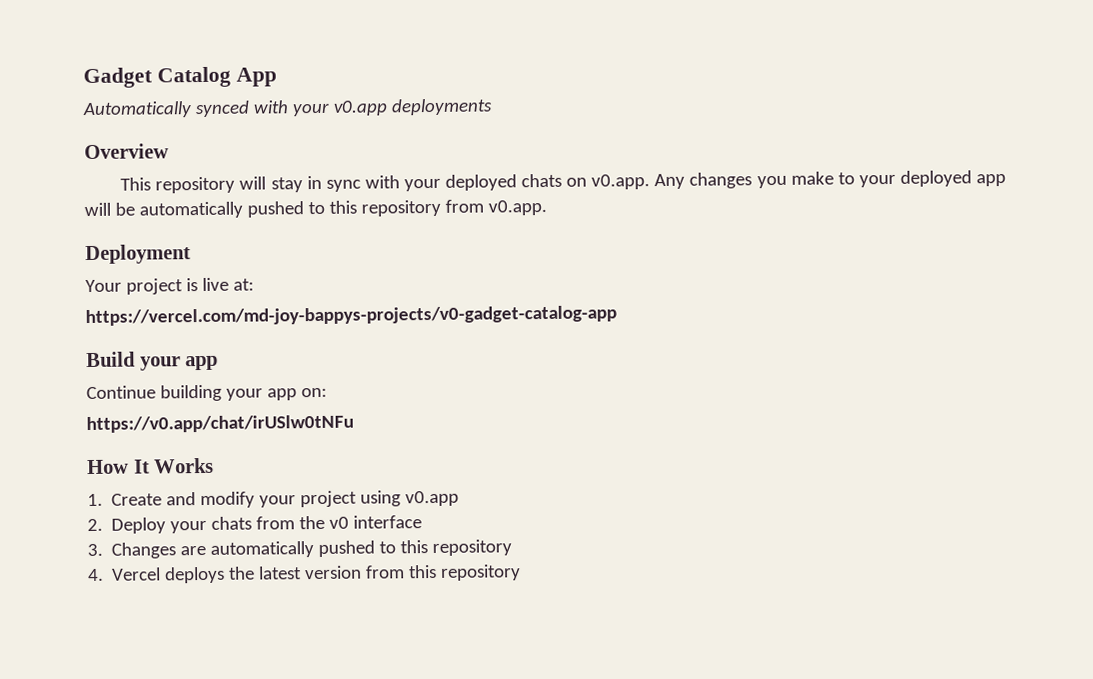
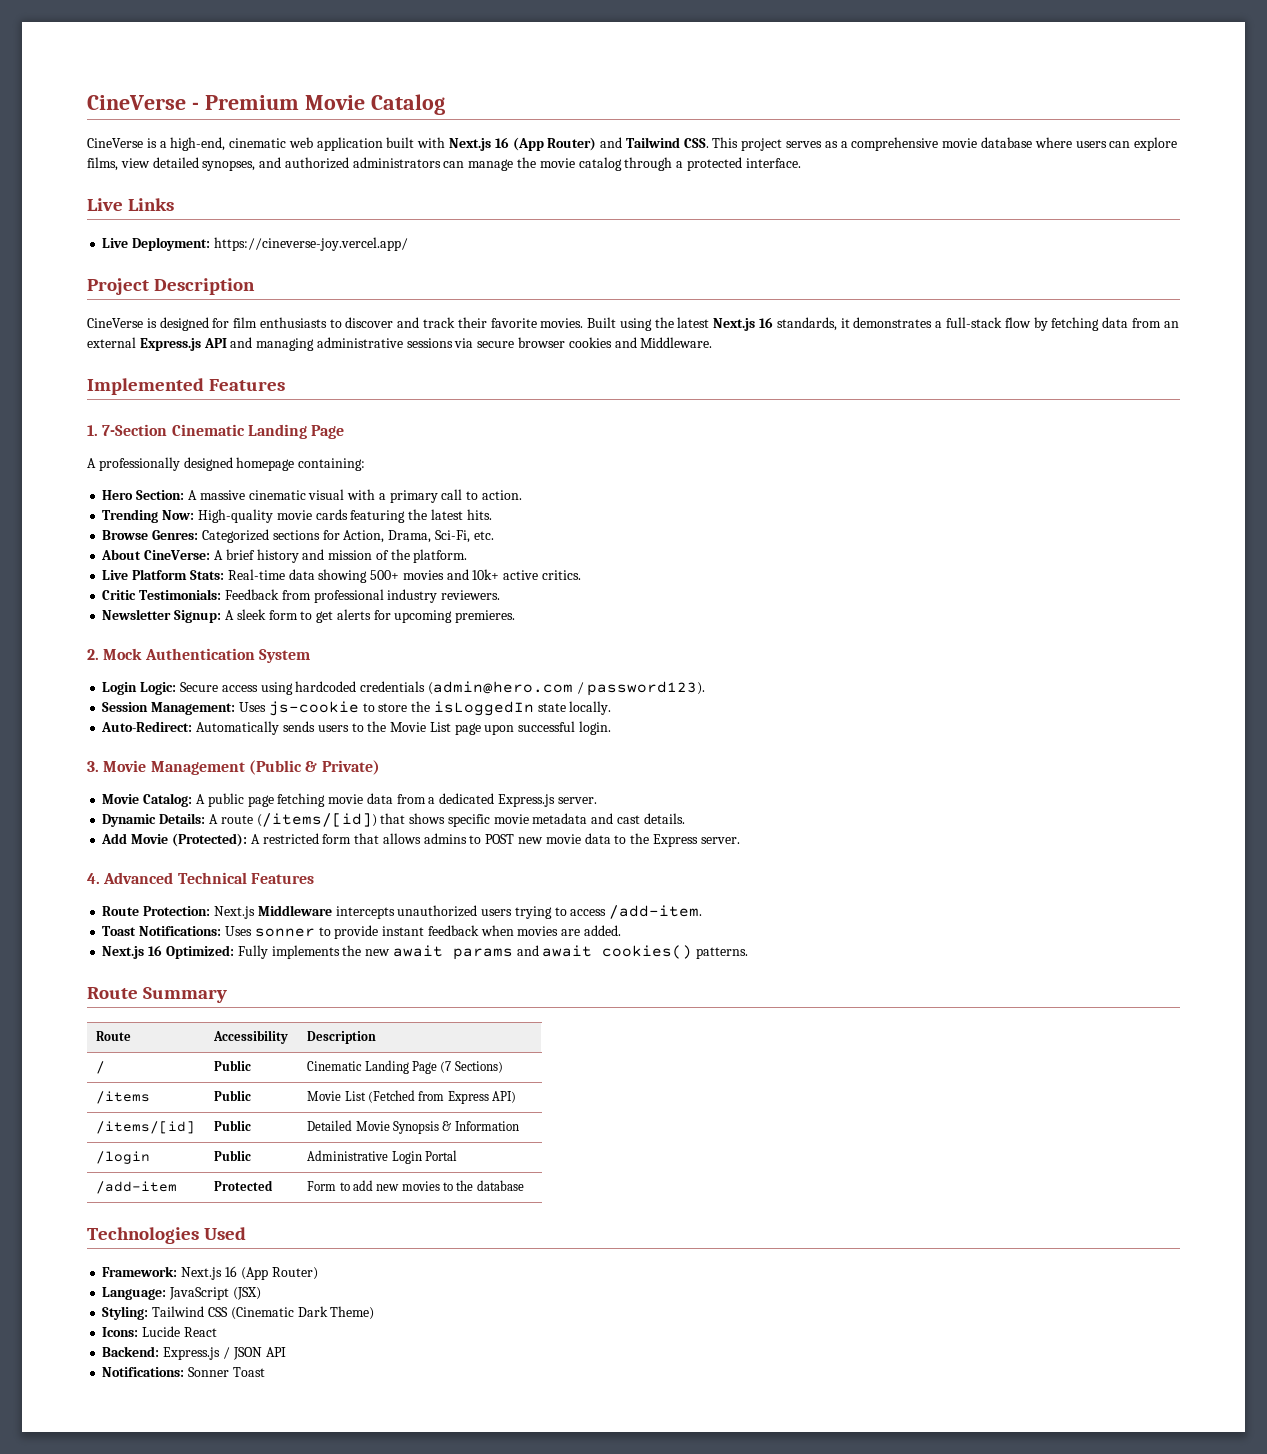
[83,66,277,89] [82,98,493,119] [84,143,169,160] [120,170,1006,194] [84,199,547,219] [85,244,191,265] [85,277,254,295] [85,305,617,327] [86,351,219,371] [86,384,327,402] [86,414,354,434] [87,457,215,475] [87,490,460,509] [87,515,423,534] [87,539,513,559] [87,564,522,584] Gadget Catalog App // Automatically synced with your v0.app deployments // Overview // This repository will stay in sync with your deployed chats on v0.app. Any changes you make to your deployed app will be automatically pushed to this repository from v0.app. // Deployment // Your project is live at: // https://vercel.com/md-joy-bappys-projects/v0-gadget-catalog-app // Build your app // Continue building your app on: // https://v0.app/chat/irUSlw0tNFu // How It Works // 1. Create and modify your project using v0.app // 2. Deploy your chats from the v0 interface // 3. Changes are automatically pushed to this repository // 4. Vercel deploys the latest version from this repository -> [87,94,445,115] [87,137,1178,151] [87,157,801,171] [87,198,175,211] [102,237,408,251] [87,278,256,295] [87,317,1179,331] [87,337,713,351] [87,378,286,395] [87,424,345,439] [87,457,366,471] [102,489,522,503] [102,509,492,523] [102,529,494,543] [101,549,468,563] [102,569,581,583] [102,589,501,603] [102,609,516,623] [87,648,310,663] [102,681,706,696] [102,701,612,716] [101,721,611,735] [87,760,380,775] [102,793,597,807] [102,813,685,827] [101,833,740,847] [87,872,314,884] [102,905,703,919] [102,925,621,939] [102,945,749,960] [87,987,228,1003] [96,1031,132,1041] [213,1030,289,1044] [307,1031,377,1044] [96,1061,106,1074] [214,1060,252,1071] [307,1060,503,1074] [96,1091,151,1104] [214,1090,252,1101] [307,1090,517,1104] [96,1121,196,1134] [214,1120,252,1131] [307,1120,519,1134] [96,1151,151,1164] [214,1150,252,1161] [307,1150,457,1164] [96,1181,178,1194] [214,1180,274,1191] [307,1180,524,1191] [87,1227,247,1244] [102,1266,318,1280] [102,1287,261,1300] [102,1306,375,1320] [102,1326,217,1337] [102,1346,286,1360] [102,1367,265,1377] CineVerse - Premium Movie Catalog // CineVerse is a high-end, cinematic web application built with Next.js 16 (App Router) and Tailwind CSS. This project serves as a comprehensive movie database where users can explore films, view detailed synopses, and authorized administrators can manage the movie catalog through a protected interface. // Live Links // Live Deployment: https://cineverse-joy.vercel.app/ // Project Description // CineVerse is designed for film enthusiasts to discover and track their favorite movies. Built using the latest Next.js 16 standards, it demonstrates a full-stack flow by fetching data from an external Express.js API and managing administrative sessions via secure browser cookies and Middleware. // Implemented Features // 1. 7-Section Cinematic Landing Page // A professionally designed homepage containing: // Hero Section: A massive cinematic visual with a primary call to action. // Trending Now: High-quality movie cards featuring the latest hits. // Browse Genres: Categorized sections for Action, Drama, Sci-Fi, etc. // About CineVerse: A brief history and mission of the platform. // Live Platform Stats: Real-time data showing 500+ movies and 10k+ active critics. // Critic Testimonials: Feedback from professional industry reviewers. // Newsletter Signup: A sleek form to get alerts for upcoming premieres. // 2. Mock Authentication System // Login Logic: Secure access using hardcoded credentials (admin@hero.com / password123). // Session Management: Uses js-cookie to store the isLoggedIn state locally. // Auto-Redirect: Automatically sends users to the Movie List page upon successful login. // 3. Movie Management (Public & Private) // Movie Catalog: A public page fetching movie data from a dedicated Express.js server. // Dynamic Details: A route (/items/[id]) that shows specific movie metadata and cast details. // Add Movie (Protected): A restricted form that allows admins to POST new movie data to the Express server. // 4. Advanced Technical Features // Route Protection: Next.js Middleware intercepts unauthorized users trying to access /add-item. // Toast Notifications: Uses sonner to provide instant feedback when movies are added. // Next.js 16 Optimized: Fully implements the new await params and await cookies() patterns. // Route Summary // Route | Accessibility | Description // / | Public | Cinematic Landing Page (7 Sections) // /items | Public | Movie List (Fetched from Express API) // /items/[id] | Public | Detailed Movie Synopsis & Information // /login | Public | Administrative Login Portal // /add-item | Protected | Form to add new movies to the database // Technologies Used // Framework: Next.js 16 (App Router) // Language: JavaScript (JSX) // Styling: Tailwind CSS (Cinematic Dark Theme) // Icons: Lucide React // Backend: Express.js / JSON API // Notifications: Sonner Toast

